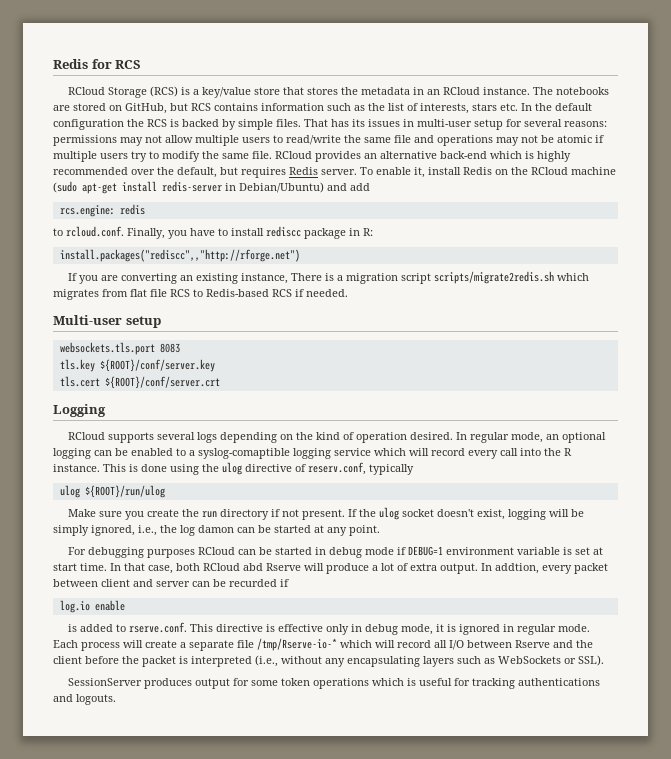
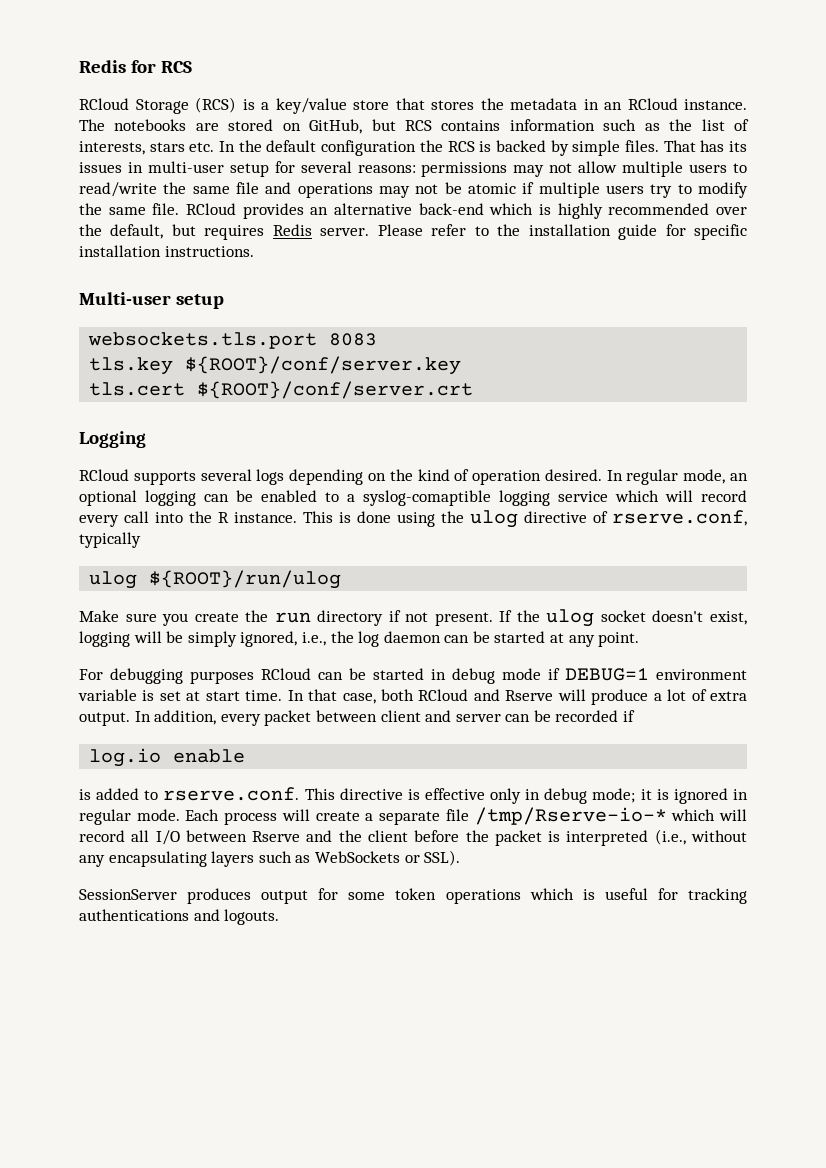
[360,167,616,178] [53,181,370,194] [59,204,145,217] [53,226,373,239] [59,249,300,262] [68,271,590,284] [53,289,348,300] To enable it, install Redis on the RCloud machine (sudo apt-get install redis-server in Debian/Ubuntu) and add // rcs.engine: redis // to rcloud.conf. Finally, you have to install rediscc package in R: // install.packages("rediscc",,"http://rforge.net") // If you are converting an existing instance, There is a migration script scripts/migrate2redis.sh which migrates from flat file RCS to Redis-based RCS if needed. -> [377,224,747,240] [79,245,254,257] Please refer to the installation guide for specific installation instructions.
[308,462,366,475] reserv.conf, -> [612,510,747,526] rserve.conf,
[198,525,234,533] damon -> [383,631,441,643] daemon
[243,563,263,571] abd -> [473,689,500,701] and
[495,563,539,574] addtion, -> [154,710,217,725] addition,
[229,579,277,587] recurded -> [555,710,619,722] recorded
[401,624,434,635] mode, -> [592,788,636,803] mode;

